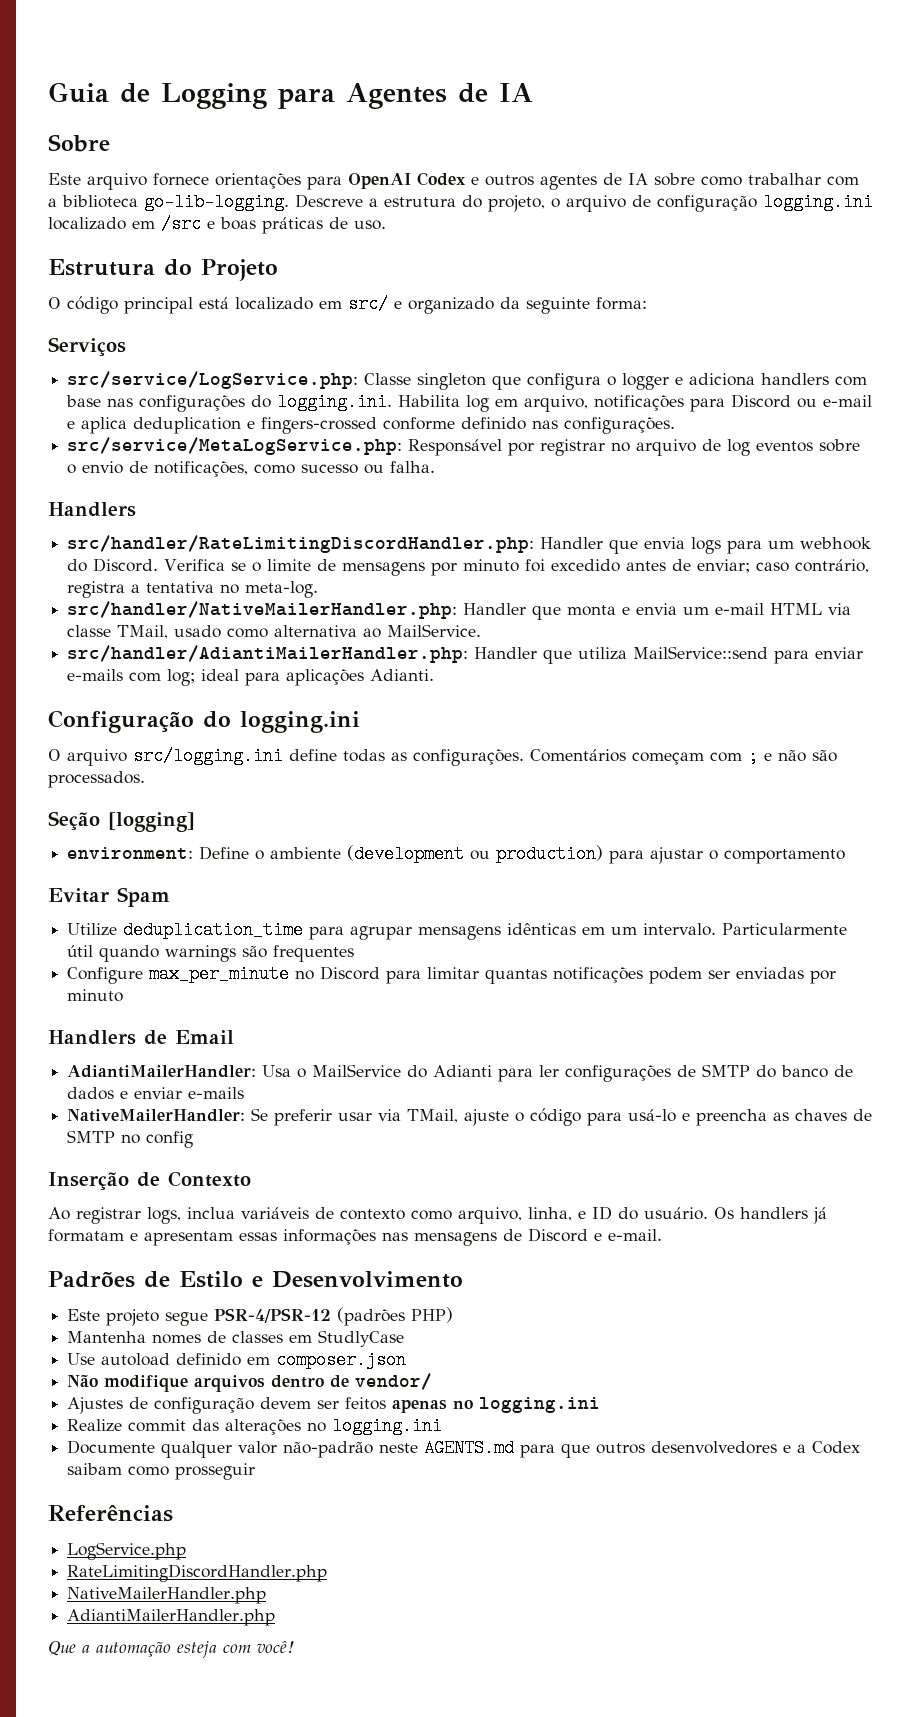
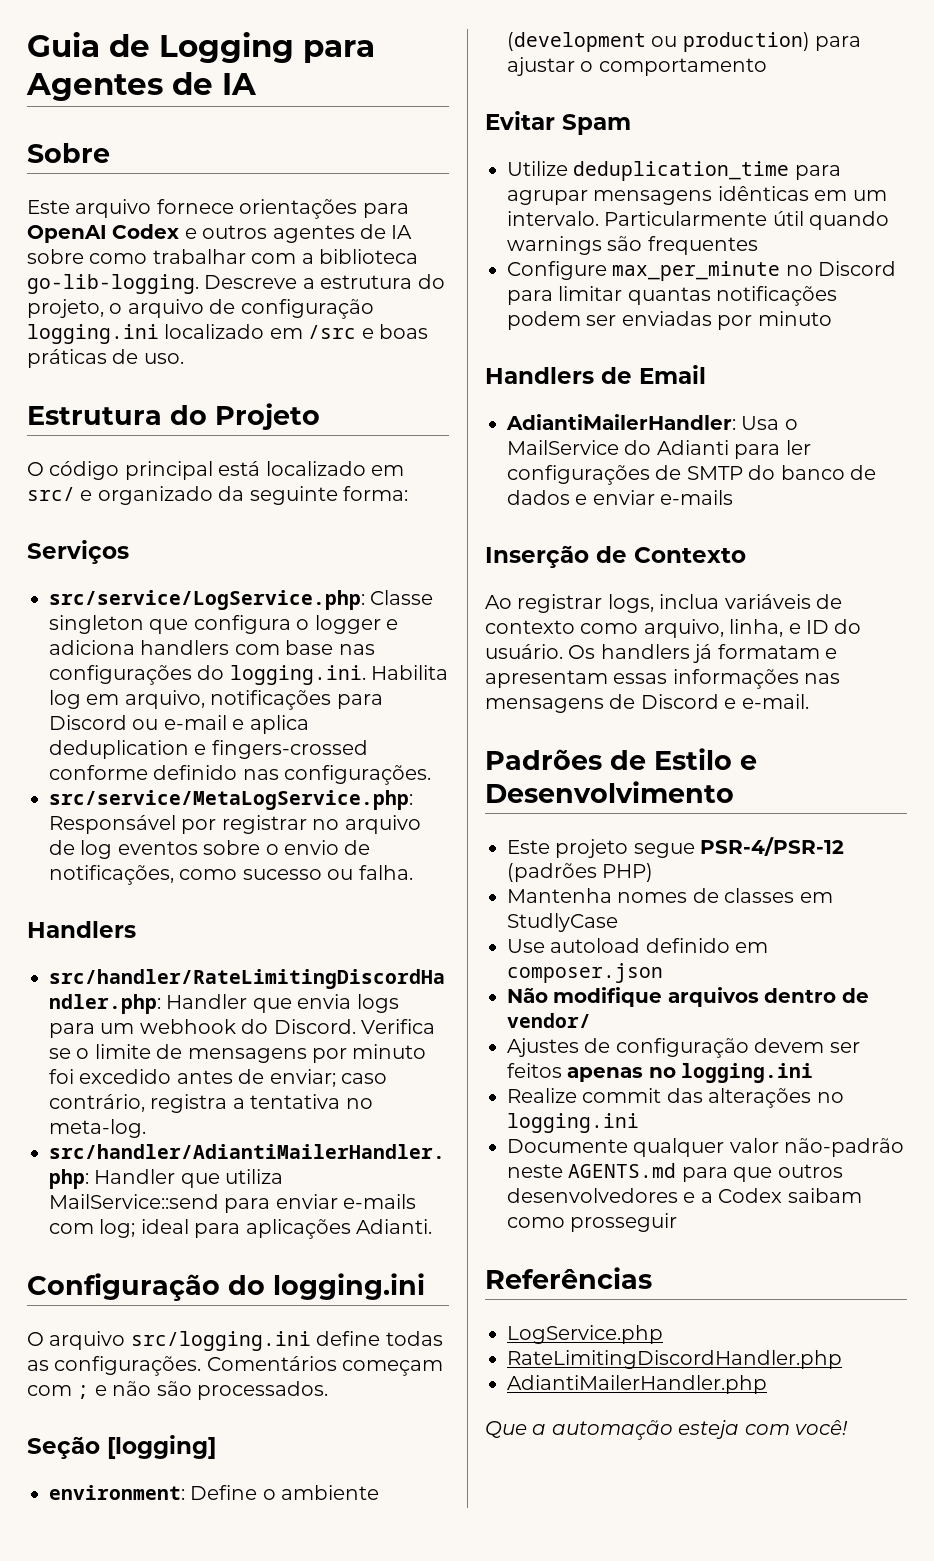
[67,601,852,620] [67,624,482,639] // src/handler/NativeMailerHandler.php: Handler que monta e envia um e-mail HTML via classe TMail, usado como alternativa ao MailService. -> (146, 1128) none
[67,1108,873,1126] [67,1130,194,1148] // NativeMailerHandler: Se preferir usar via TMail, ajuste o código para usá-lo e preencha as chaves de SMTP no config -> (734, 497) none
[67,1587,267,1604] // NativeMailerHandler.php -> (842, 1359) none

